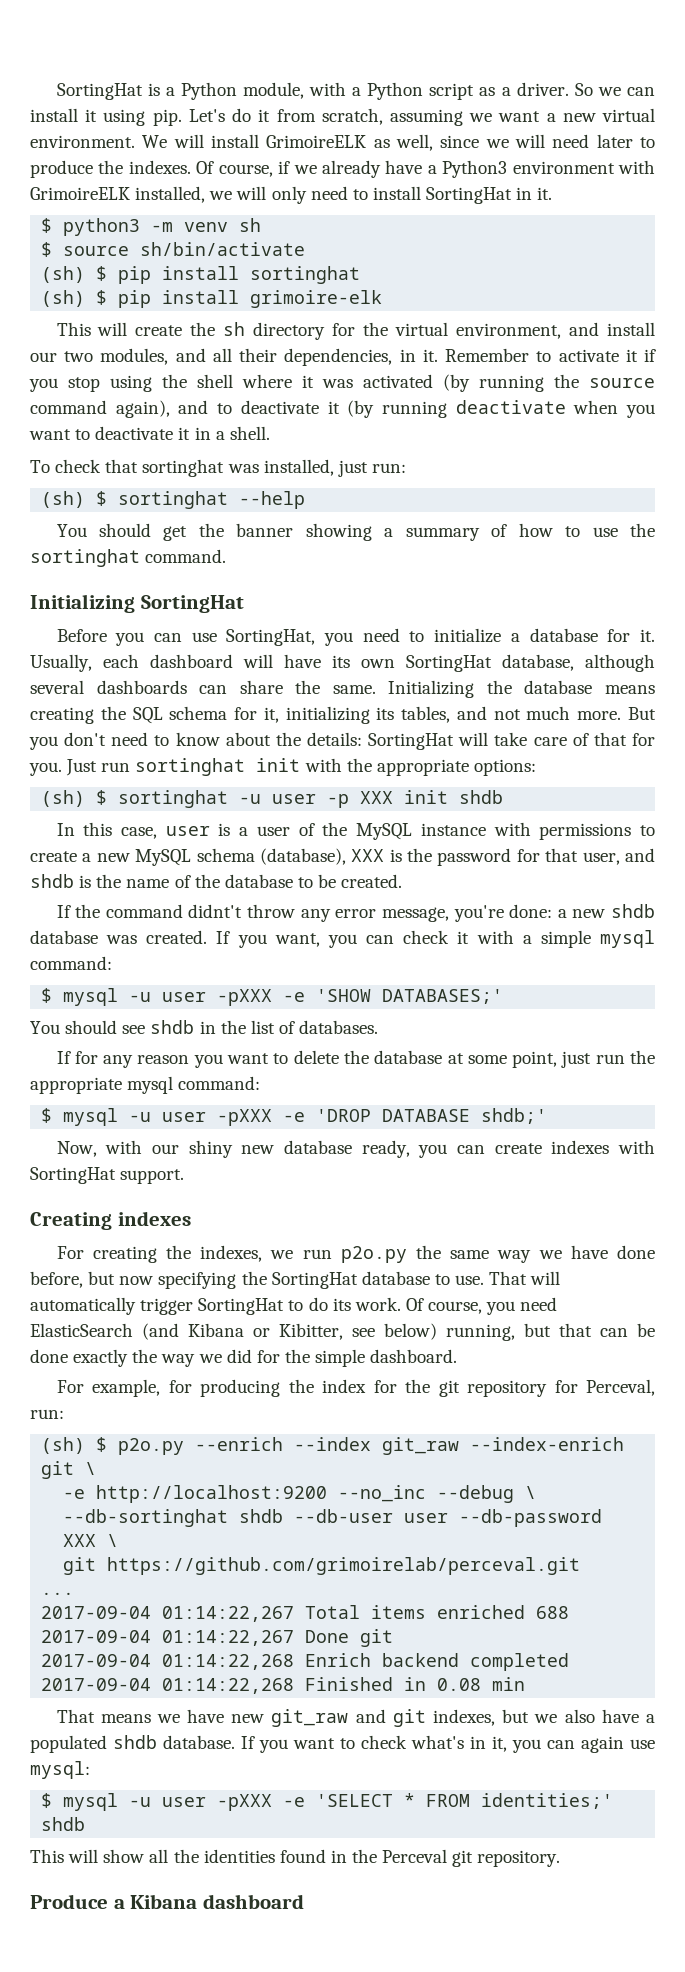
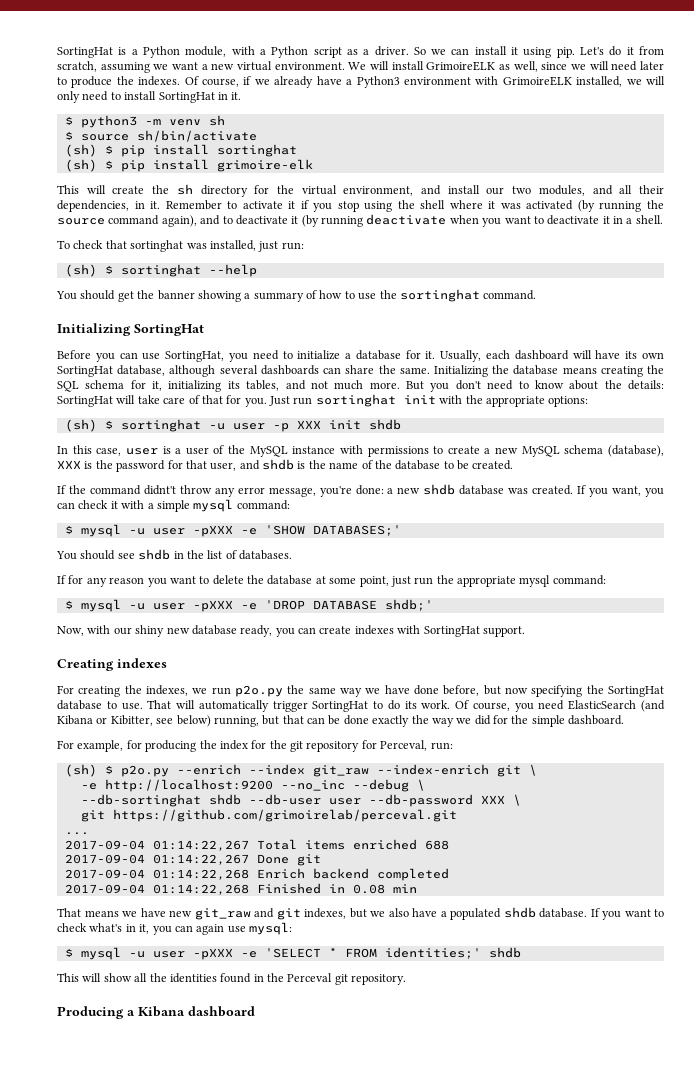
[30,1894,108,1909] Produce -> [57,1006,124,1019] Producing

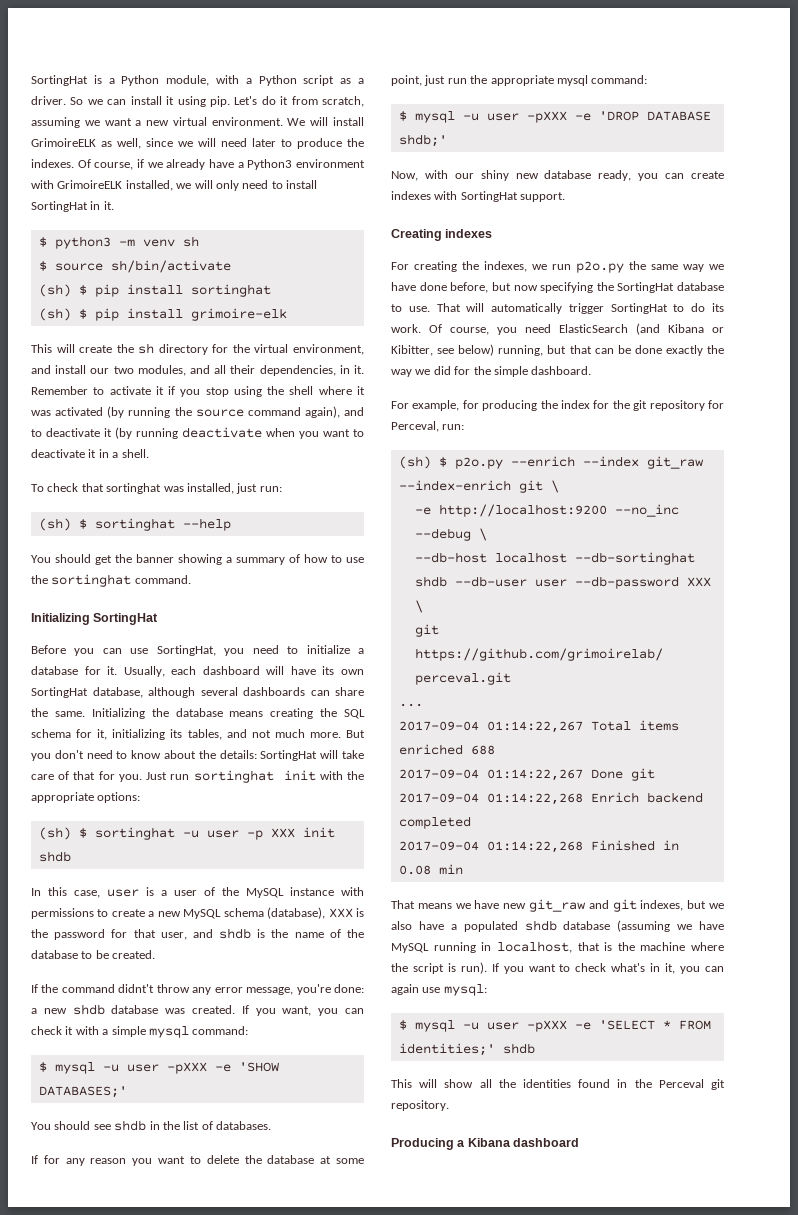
(425, 785) none -> [414,552,567,563] --db-host localhost
[539,908,587,918] database. -> [563,920,724,932] [391,941,724,953] [391,962,487,974] database (assuming we have MySQL running in localhost, that is the machine where the script is run).

